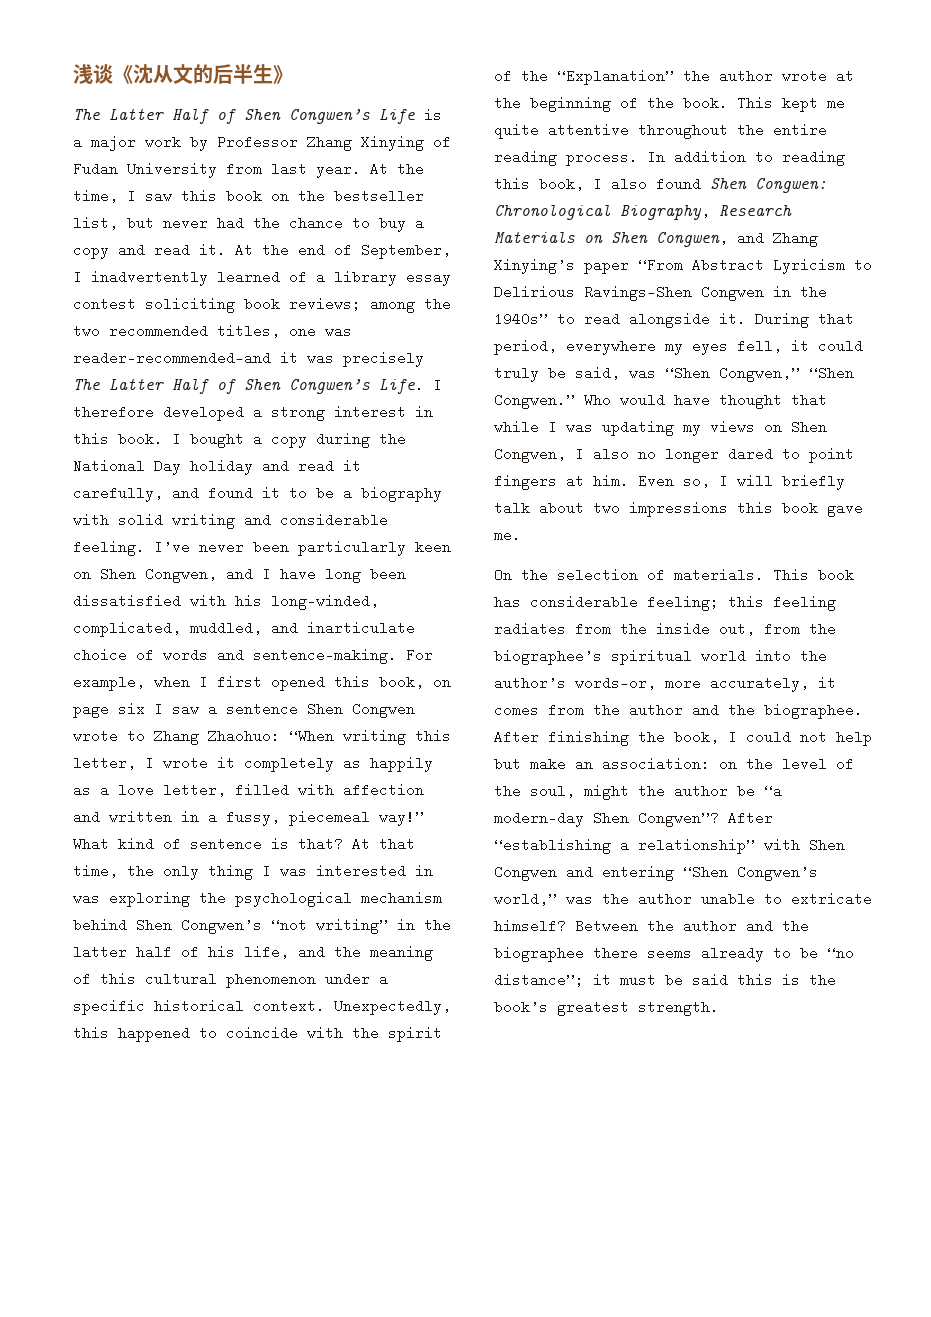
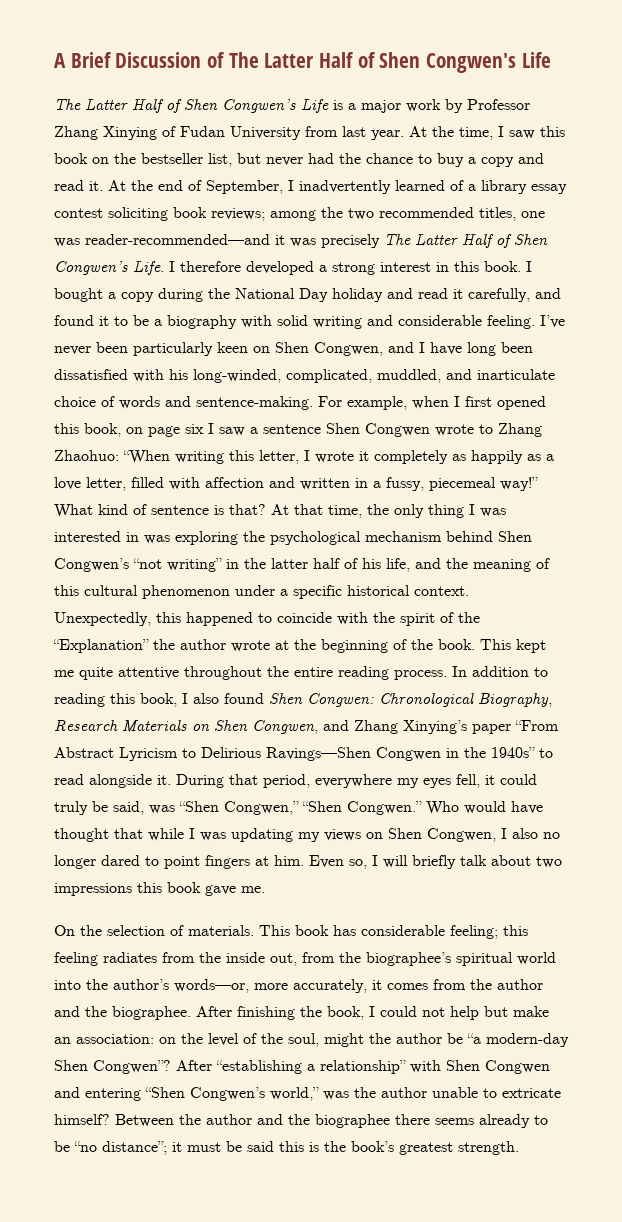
[73,64,293,84] 浅谈《沈从文的后半生》 -> [54,52,551,73] A Brief Discussion of The Latter Half of Shen Congwen's Life

